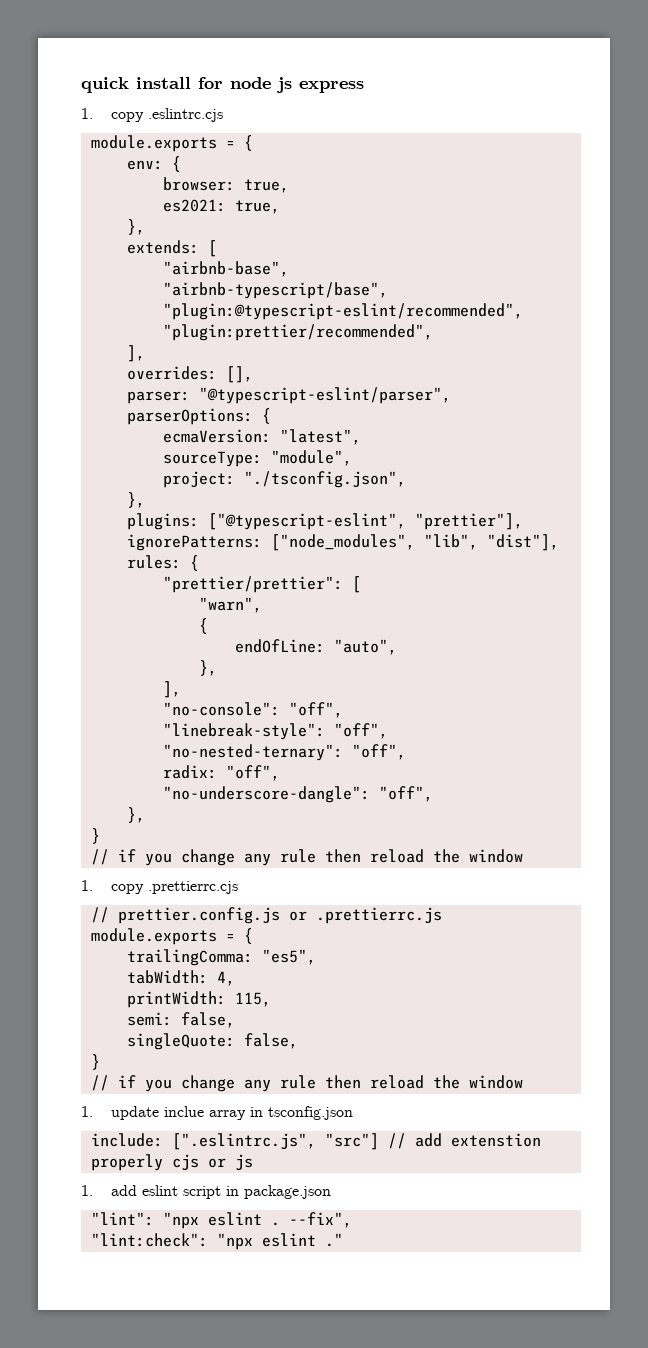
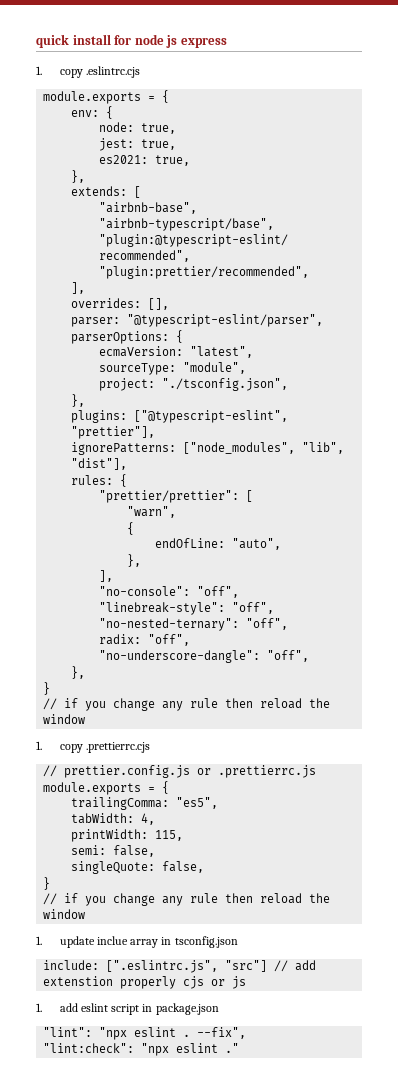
[162,177,235,191] browser: -> [99,122,177,134] [99,138,135,151] node: true, // jest:

